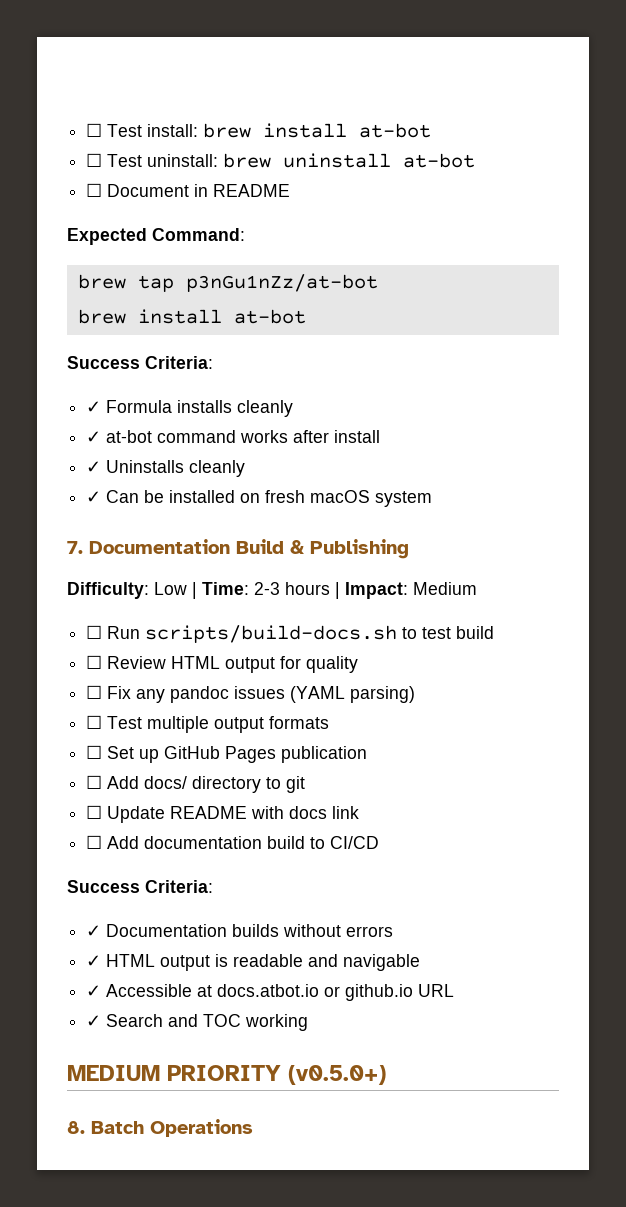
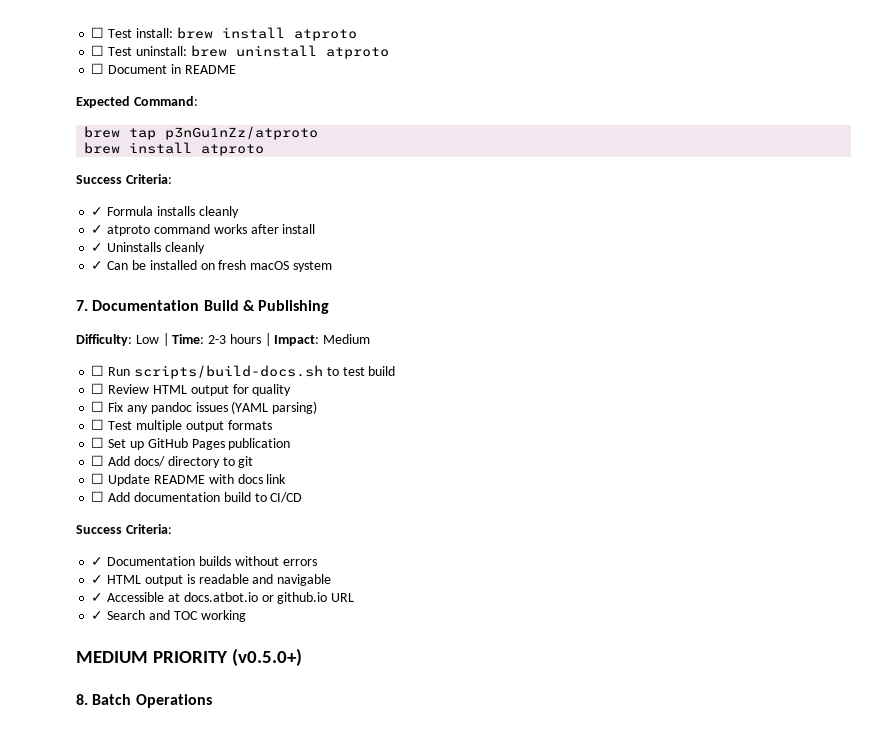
[359,123,432,138] at-bot -> [293,29,357,41] atproto
[403,153,476,168] at-bot -> [325,47,389,59] atproto
[185,274,378,292] [77,309,306,324] p3nGu1nZz/at-bot // brew install at-bot -> [165,126,319,140] [84,142,265,156] p3nGu1nZz/atproto // brew install atproto
[106,430,153,443] at-bot -> [107,225,151,236] atproto

